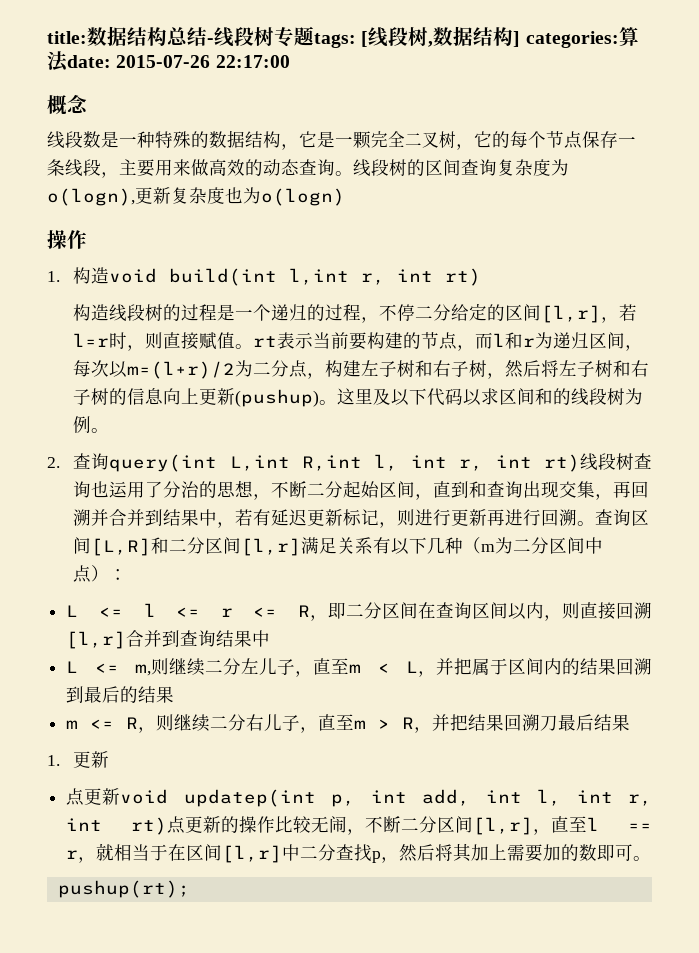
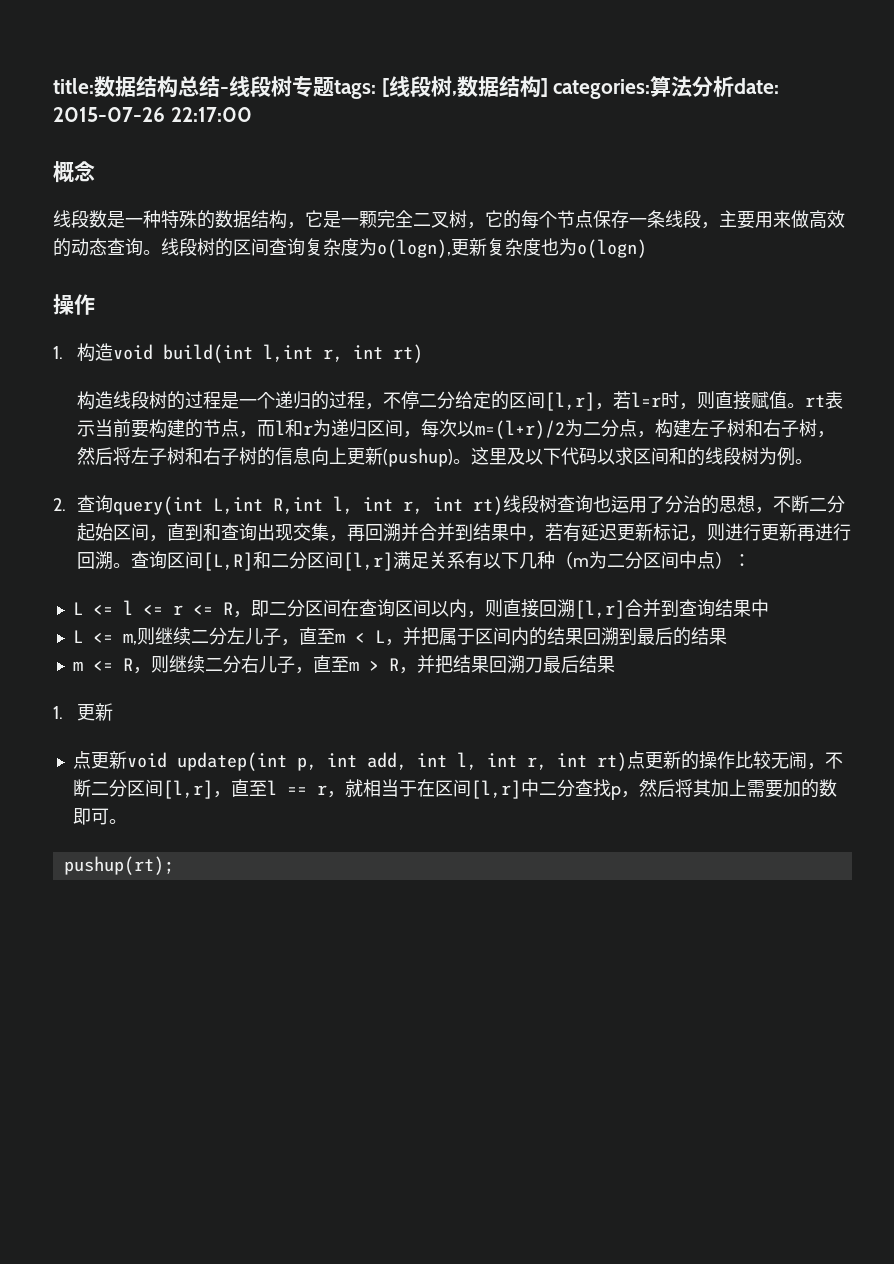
(68, 61) none -> [692,76,735,97] 分析

